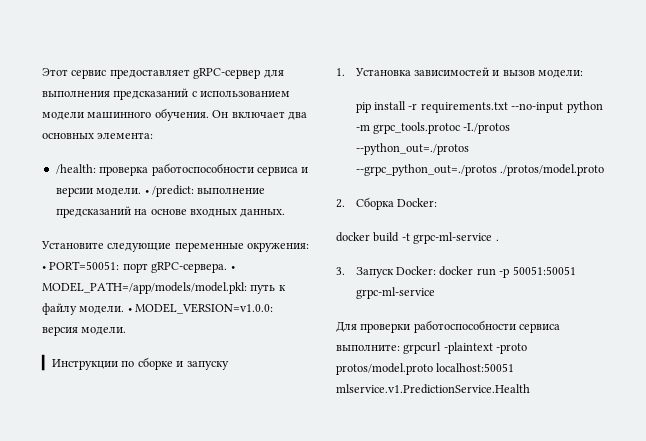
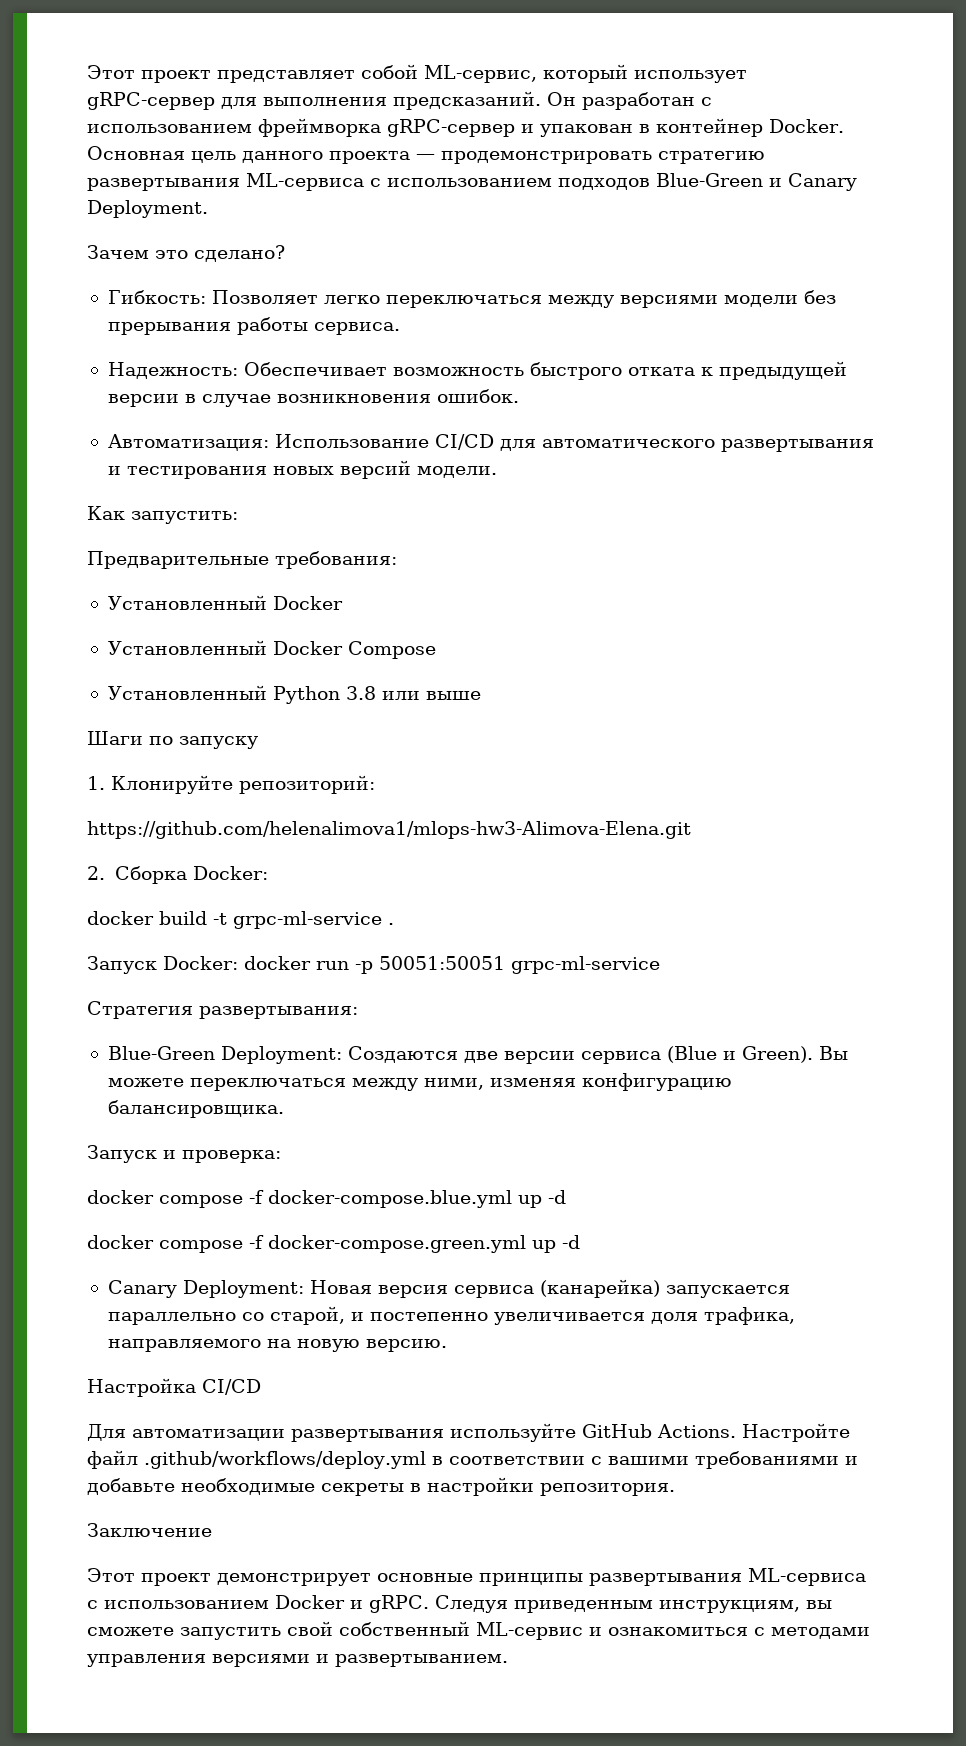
[42,68,284,79] [42,88,291,100] [42,108,307,121] [42,132,154,139] [55,163,309,176] [55,185,266,197] [55,206,286,218] [41,241,310,252] [42,261,235,273] [42,282,286,294] [42,303,274,315] [42,326,127,336] [41,354,229,371] [336,67,584,78] [355,101,603,113] [355,122,511,134] [355,143,469,155] [355,164,605,176] Этот сервис предоставляет gRPC-сервер для выполнения предсказаний с использованием модели машинного обучения. Он включает два основных элемента: // /health: проверка работоспособности сервиса и версии модели. • /predict: выполнение предсказаний на основе входных данных. // Установите следующие переменные окружения: • PORT=50051: порт gRPC-сервера. • MODEL_PATH=/app/models/model.pkl: путь к файлу модели. • MODEL_VERSION=v1.0.0: версия модели. // ▎Инструкции по сборке и запуску // 1. Установка зависимостей и вызов модели: // pip install -r requirements.txt --no-input python -m grpc_tools.protoc -I./protos --python_out=./protos --grpc_python_out=./protos ./protos/model.proto -> [87,64,747,83] [87,91,712,110] [87,118,844,137] [87,146,765,164] [87,173,857,191] [87,200,208,218] [87,245,285,262] [107,290,836,308] [107,317,400,335] [107,361,847,380] [107,389,519,407] [107,434,874,452] [107,460,497,479] [87,506,238,524] [87,551,397,569] [107,595,343,610] [107,640,436,659] [107,685,481,704] [87,731,258,749] [87,775,375,794] [87,821,691,839] Этот проект представляет собой ML-сервис, который использует gRPC-сервер для выполнения предсказаний. Он разработан с использованием фреймворка gRPC-сервер и упакован в контейнер Docker. Основная цель данного проекта — продемонстрировать стратегию развертывания ML-сервиса с использованием подходов Blue-Green и Canary Deployment. // Зачем это сделано? // Гибкость: Позволяет легко переключаться между версиями модели без прерывания работы сервиса. // Надежность: Обеспечивает возможность быстрого отката к предыдущей версии в случае возникновения ошибок. // Автоматизация: Использование CI/CD для автоматического развертывания и тестирования новых версий модели. // Как запустить: // Предварительные требования: // Установленный Docker // Установленный Docker Compose // Установленный Python 3.8 или выше // Шаги по запуску // 1. Клонируйте репозиторий: // https://github.com/helenalimova1/mlops-hw3-Alimova-Elena.git
[336,267,345,275] 3. -> (394, 924) none
[336,320,561,333] [336,342,528,354] [336,363,515,375] [336,384,530,394] Для проверки работоспособности сервиса выполните: grpcurl -plaintext -proto protos/model.proto localhost:50051 mlservice.v1.PredictionService.Health -> [87,1001,358,1019] [107,1046,848,1064] [107,1073,732,1091] [107,1100,284,1118] [87,1145,281,1163] [87,1190,566,1208] [87,1235,580,1253] [107,1279,790,1298] [107,1306,795,1325] [107,1339,447,1352] [87,1378,261,1397] [87,1423,850,1442] [87,1450,858,1469] [87,1477,675,1496] [87,1523,212,1537] [87,1568,866,1586] [87,1595,832,1613] [87,1621,870,1640] [87,1654,508,1667] Стратегия развертывания: // Blue-Green Deployment: Создаются две версии сервиса (Blue и Green). Вы можете переключаться между ними, изменяя конфигурацию балансировщика. // Запуск и проверка: // docker compose -f docker-compose.blue.yml up -d // docker compose -f docker-compose.green.yml up -d // Canary Deployment: Новая версия сервиса (канарейка) запускается параллельно со старой, и постепенно увеличивается доля трафика, направляемого на новую версию. // Настройка CI/CD // Для автоматизации развертывания используйте GitHub Actions. Настройте файл .github/workflows/deploy.yml в соответствии с вашими требованиями и добавьте необходимые секреты в настройки репозитория. // Заключение // Этот проект демонстрирует основные принципы развертывания ML-сервиса с использованием Docker и gRPC. Следуя приведенным инструкциям, вы сможете запустить свой собственный ML-сервис и ознакомиться с методами управления версиями и развертыванием.

